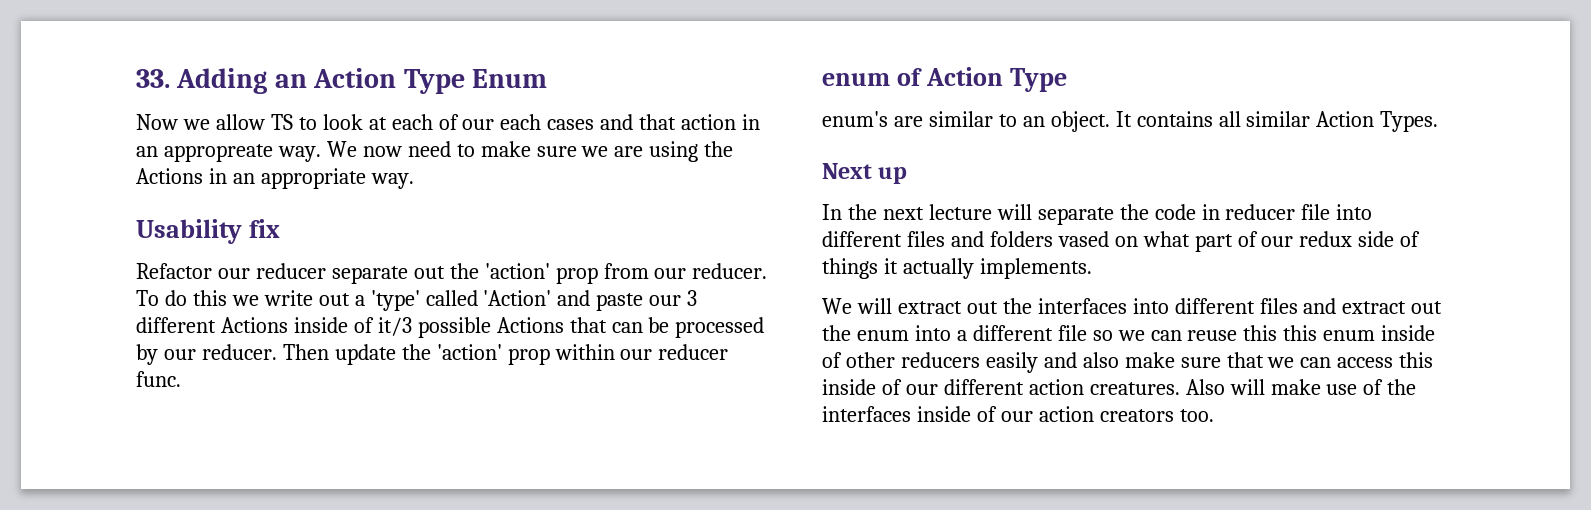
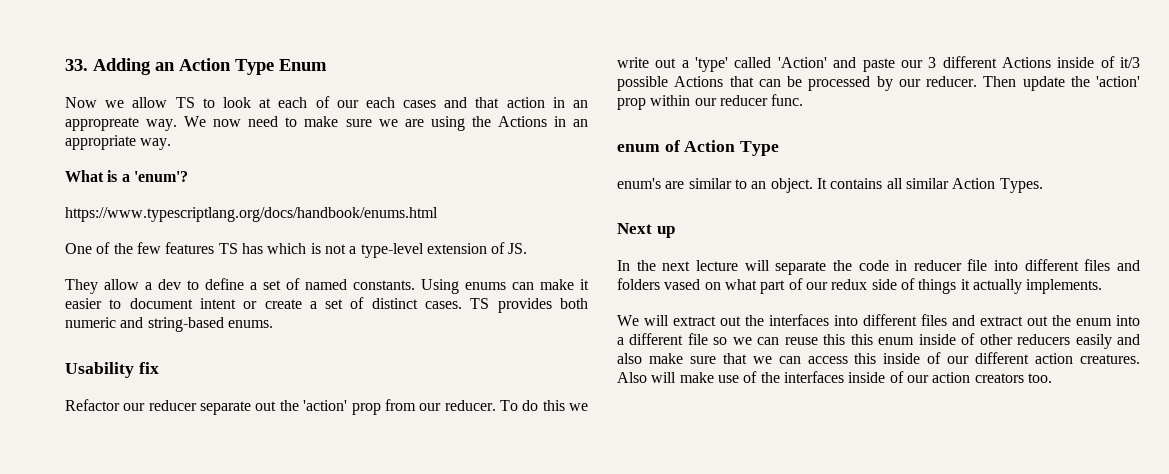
(414, 181) none -> [65,170,188,182] [65,207,438,222] [65,242,528,258] [65,278,589,294] [65,297,589,313] [65,317,273,332] // What is a 'enum'? // https://www.typescriptlang.org/docs/handbook/enums.html // One of the few features TS has which is not a type-level extension of JS. // They allow a dev to define a set of named constants. Using enums can make it easier to document intent or create a set of distinct cases. TS provides both numeric and string-based enums.

